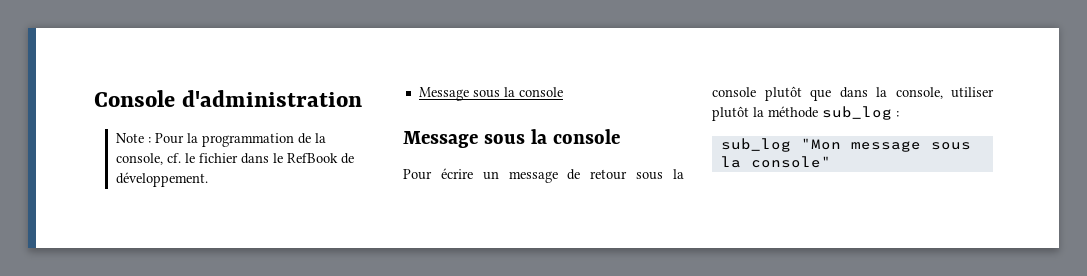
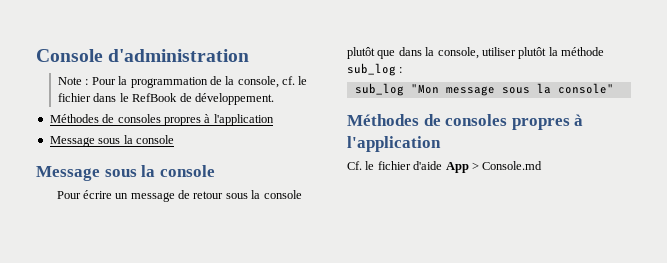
(208, 179) none -> [49,114,274,126] // Méthodes de consoles propres à l'application
(831, 162) none -> [347,114,584,130] [347,136,441,152] [347,161,543,173] // Méthodes de consoles propres à l'application // Cf. le fichier d'aide App > Console.md

